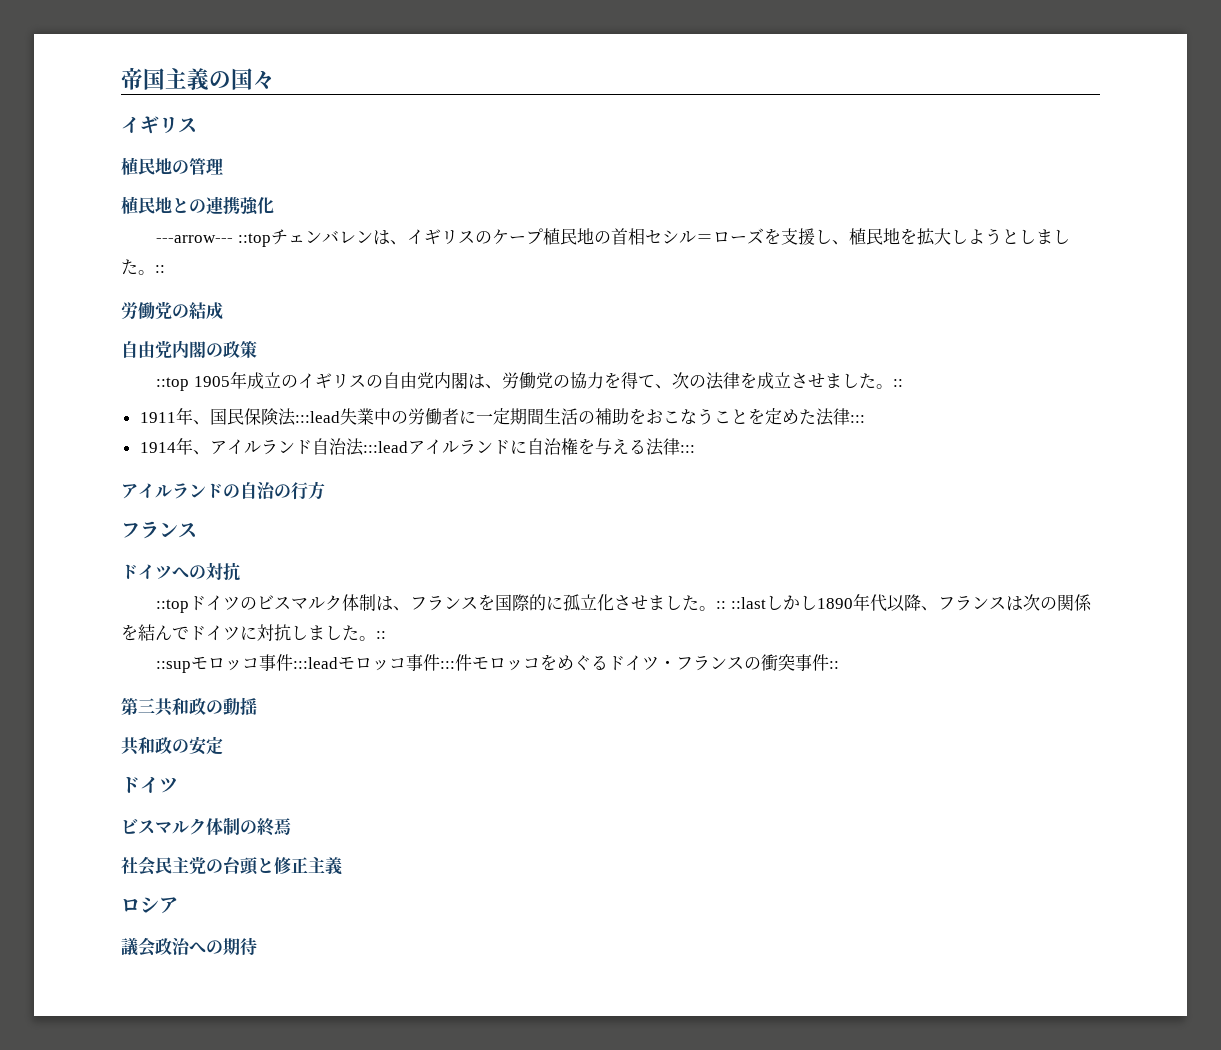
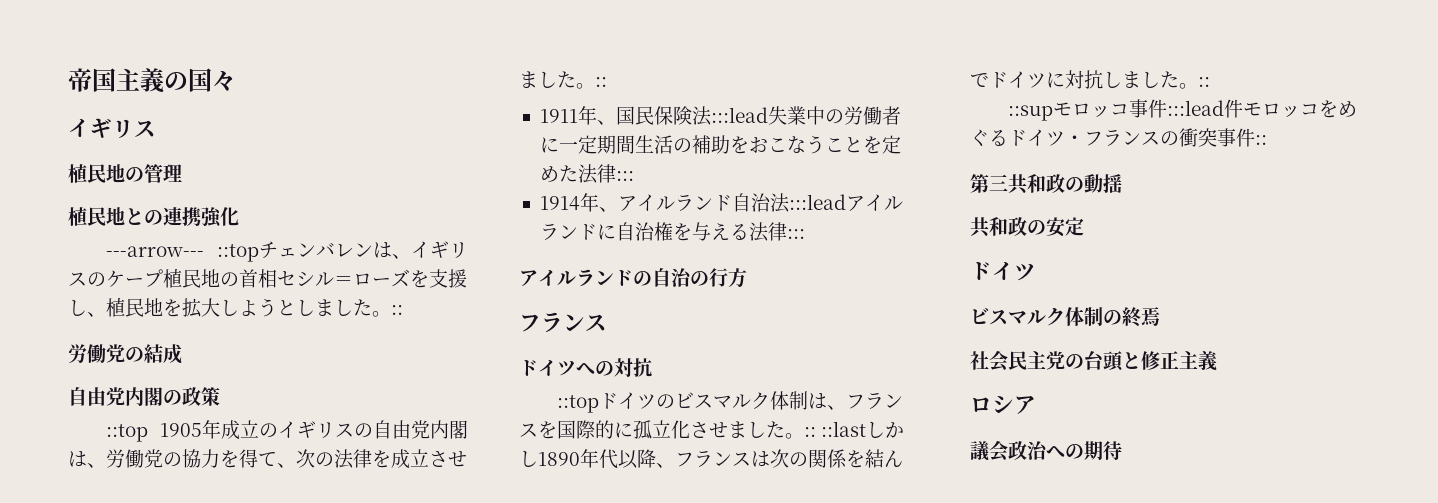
[337,654,455,671] モロッコ事件::: -> (1224, 108) none

